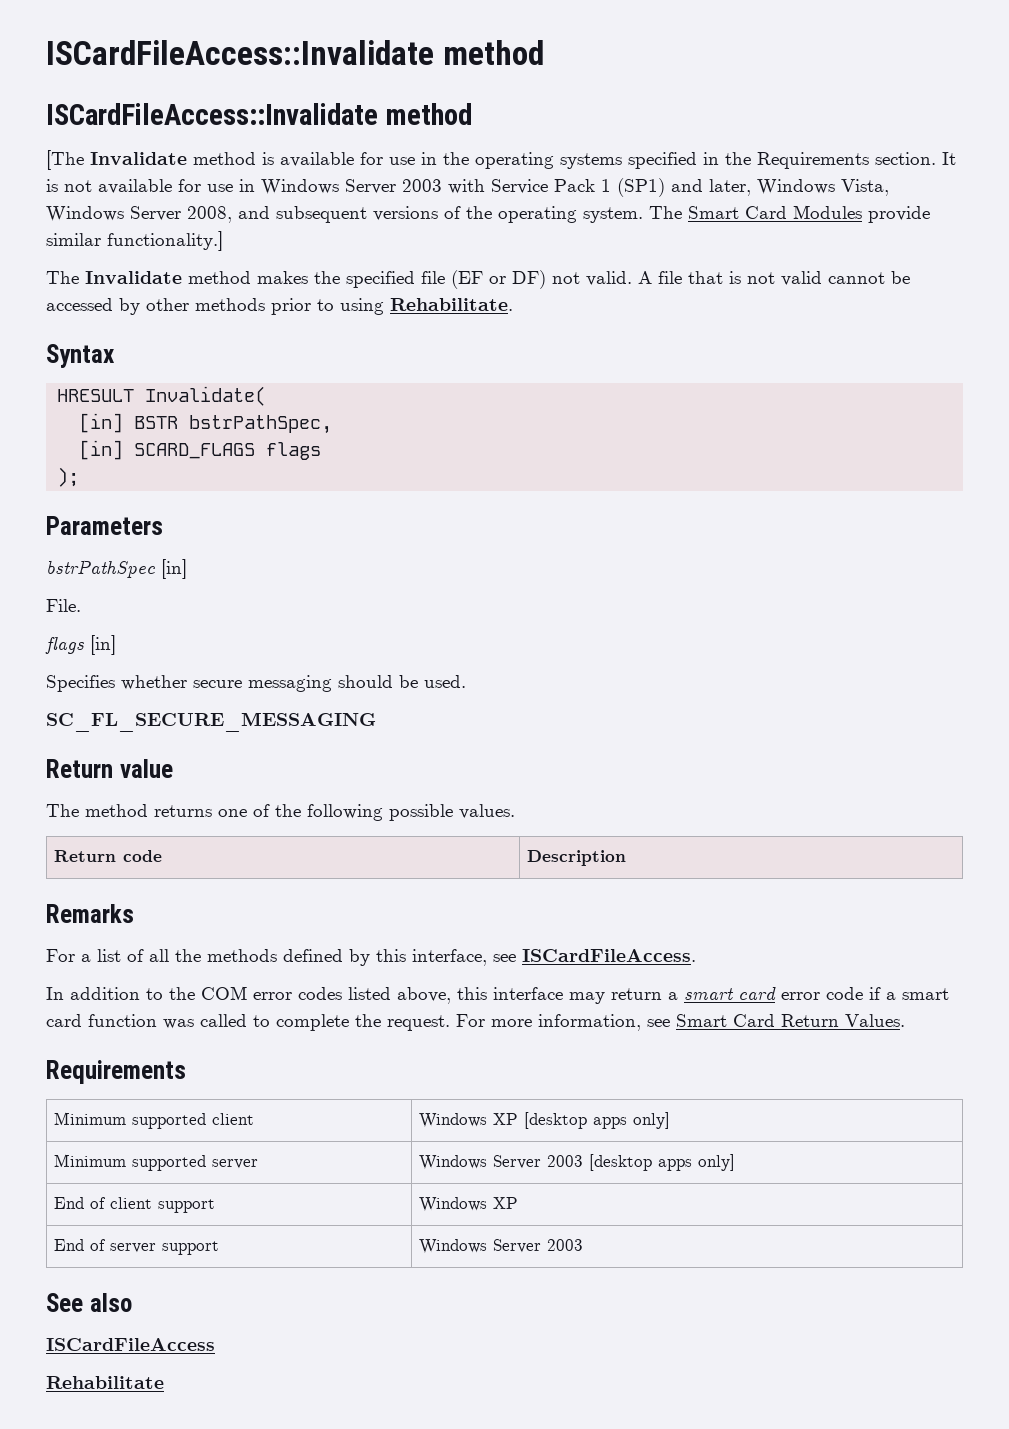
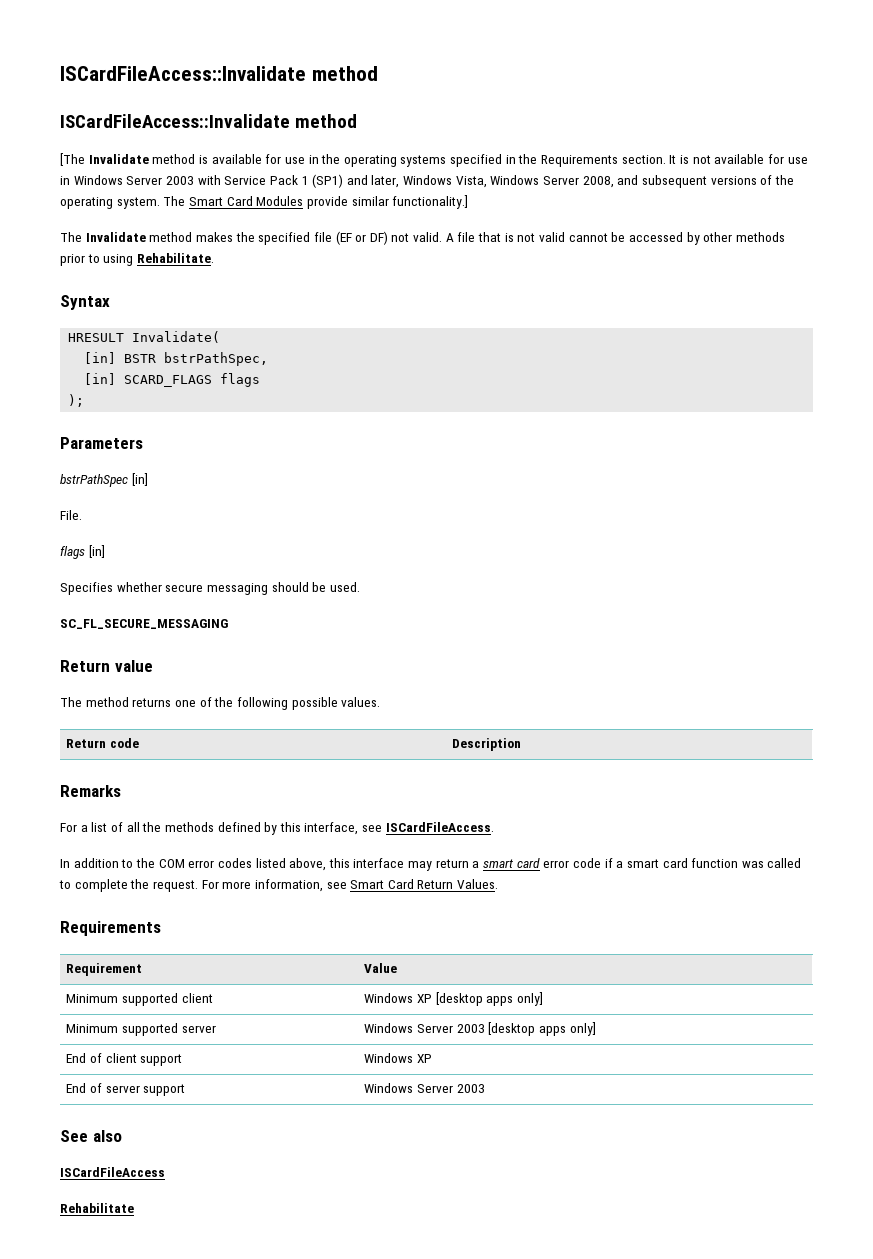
(186, 1072) none -> [66,963,143,976] [364,963,398,973] // Requirement | Value

